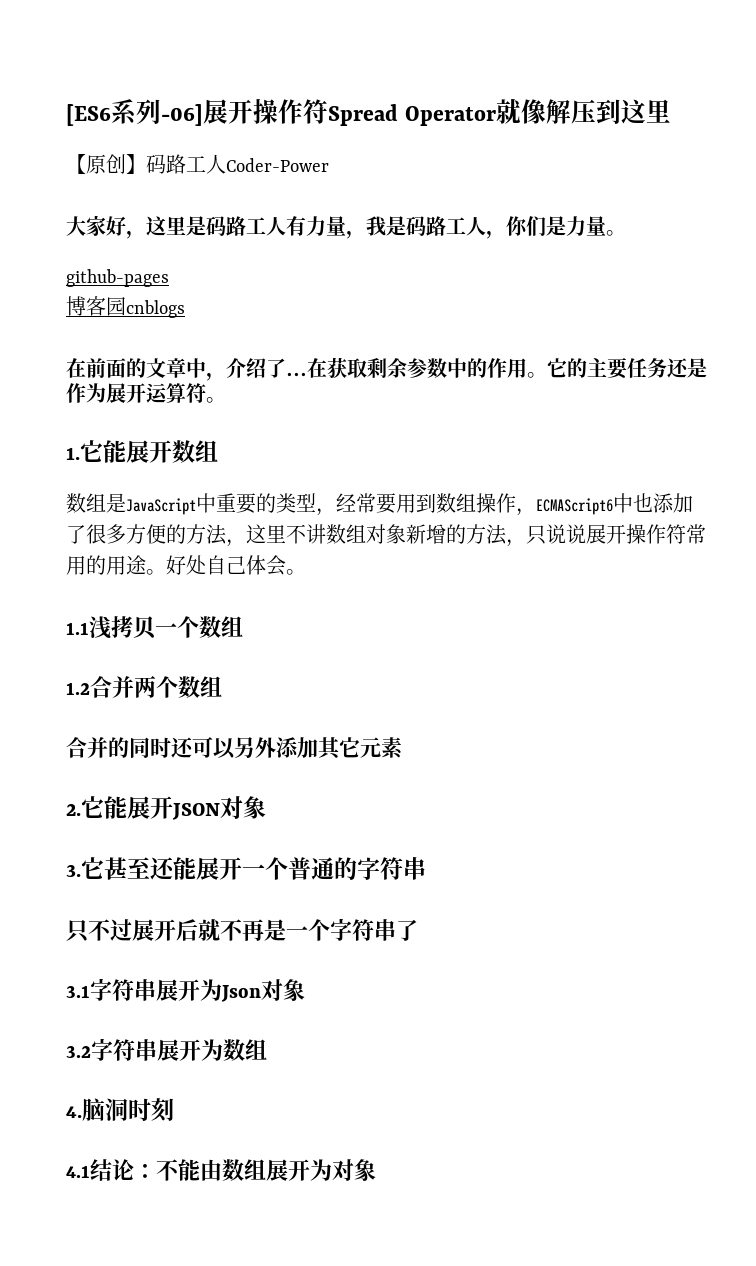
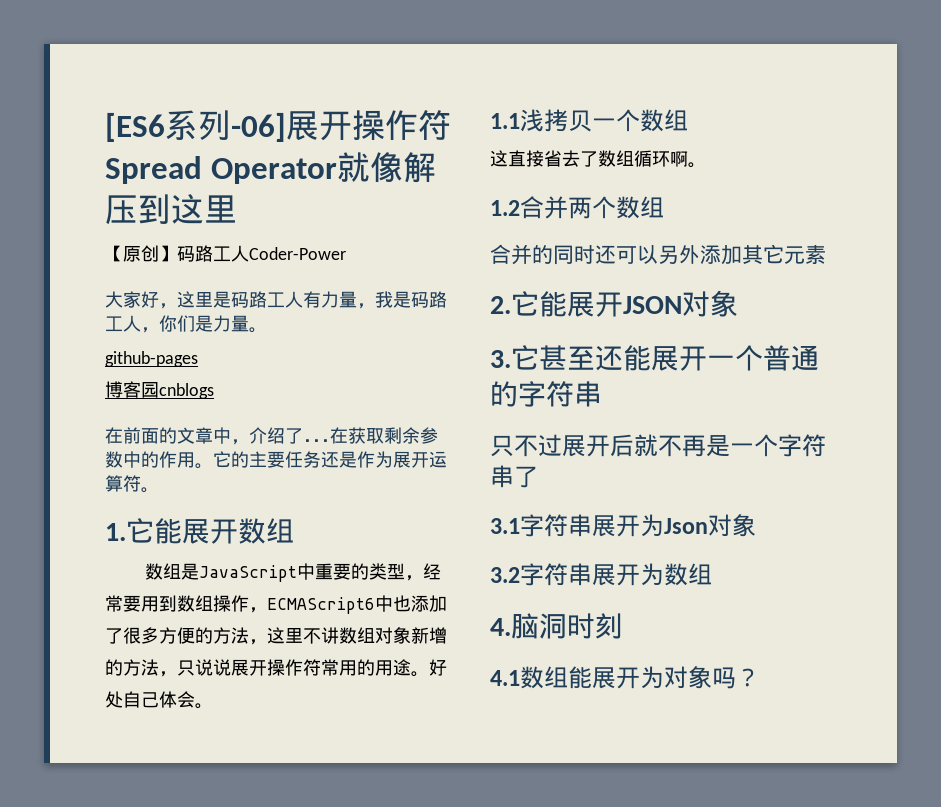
(243, 626) none -> [490,150,706,168] // 这直接省去了数组循环啊。
[90,1159,266,1181] 结论：不能由数组 -> [520,666,592,689] 数组能
(376, 1170) none -> [712,667,760,689] 吗？

